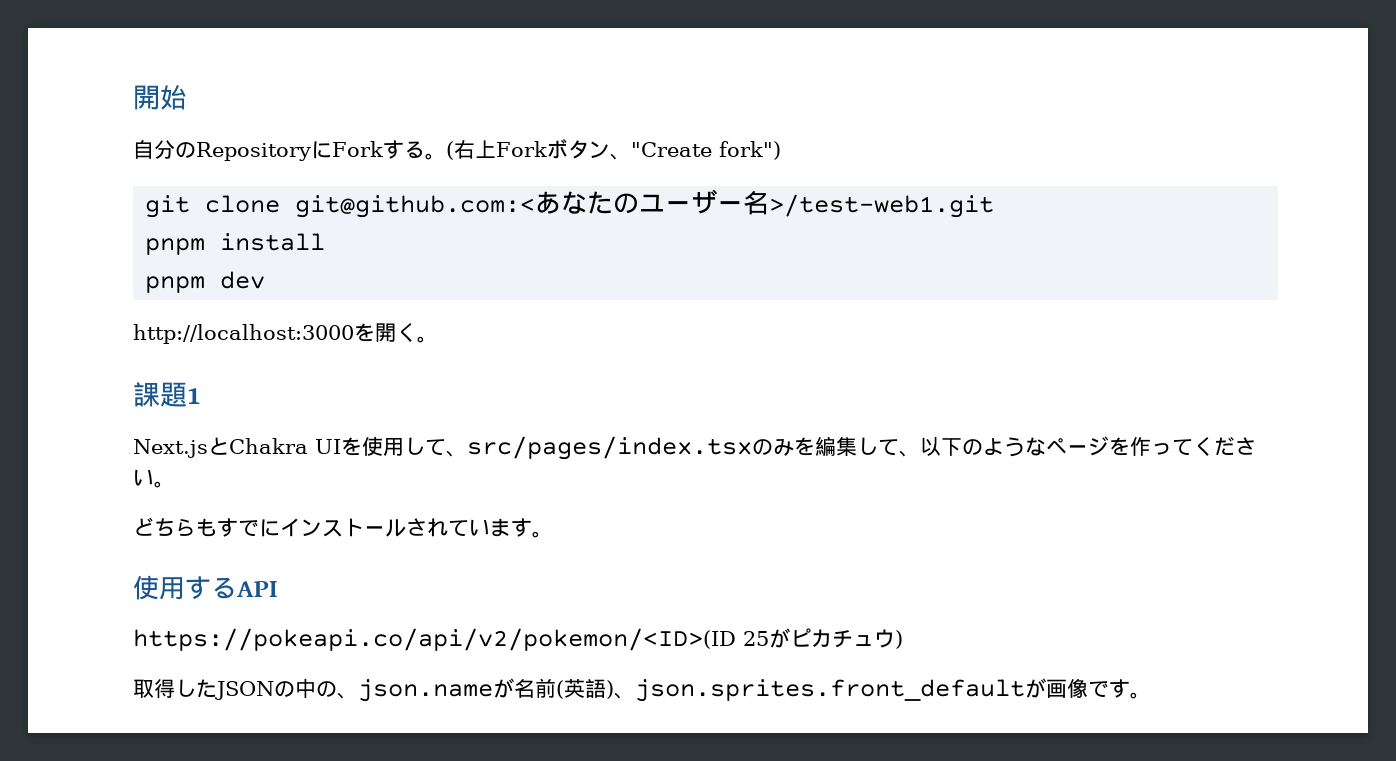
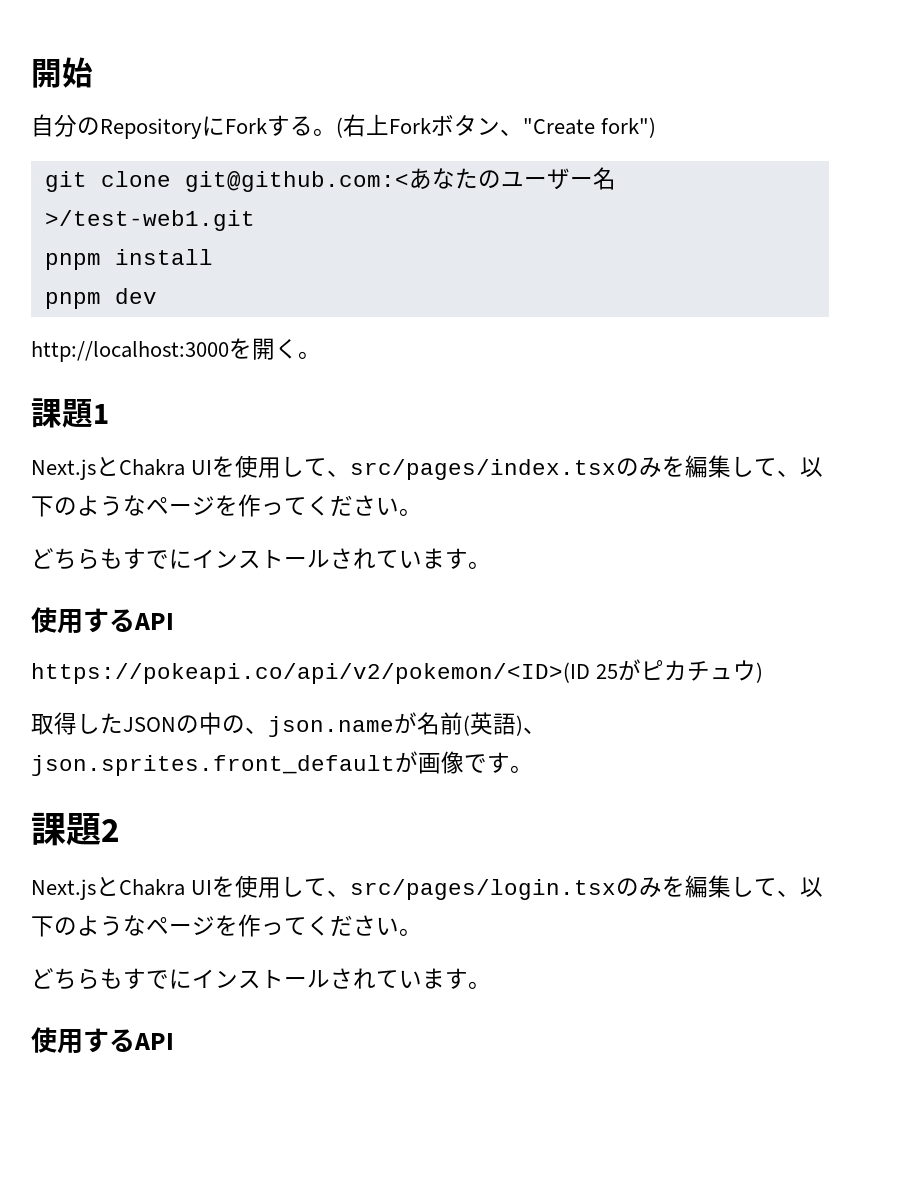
(1151, 695) none -> [31,812,119,846] [31,875,824,900] [31,914,422,937] [31,968,491,990] [31,1027,174,1054] // 課題2 // Next.jsとChakra UIを使用して、src/pages/login.tsxのみを編集して、以下のようなページを作ってください。 // どちらもすでにインストールされています。 // 使用するAPI

